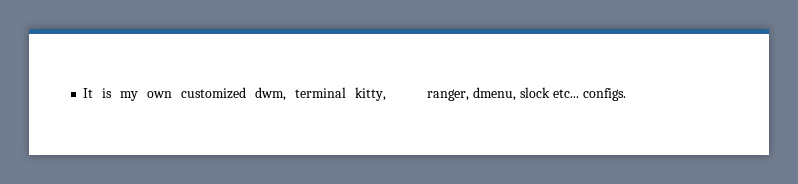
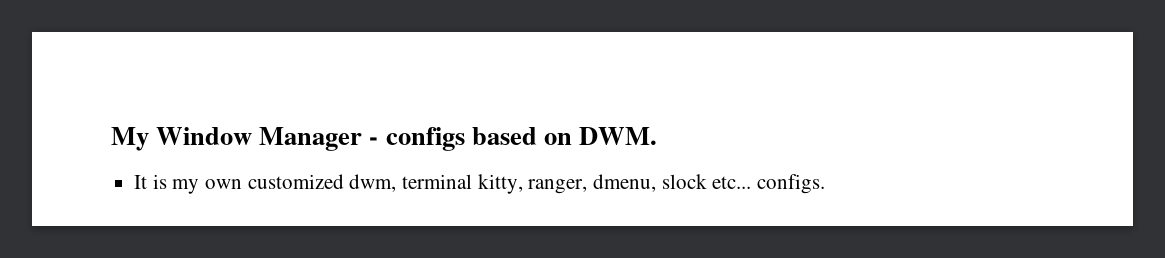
(83, 93) none -> [111,127,658,151] My Window Manager - configs based on DWM. //

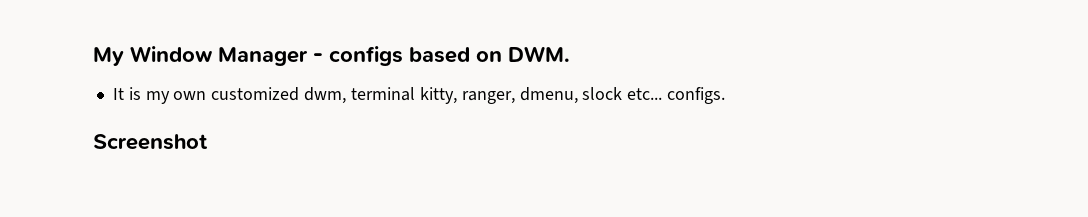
(826, 184) none -> [93,134,208,150] // Screenshot

